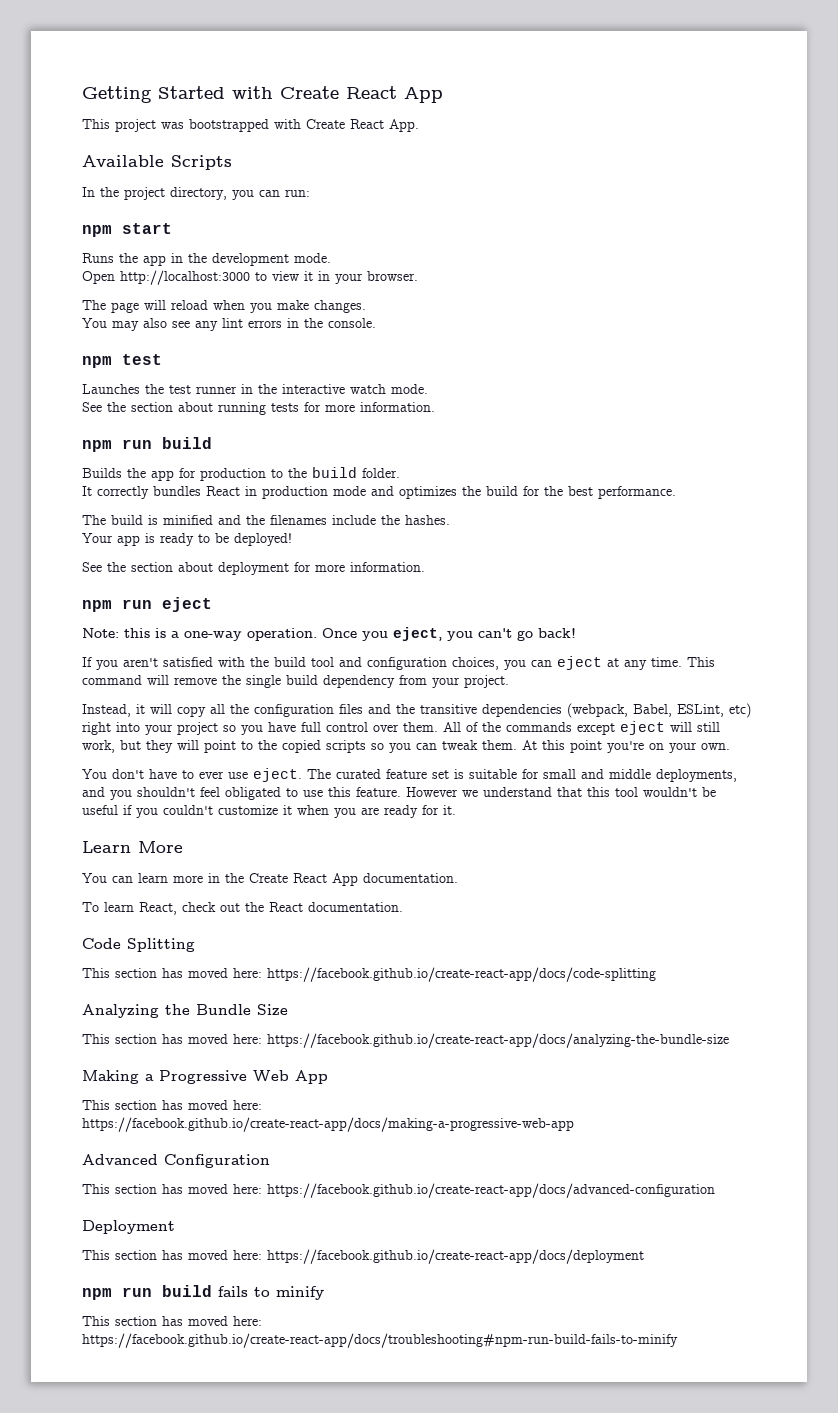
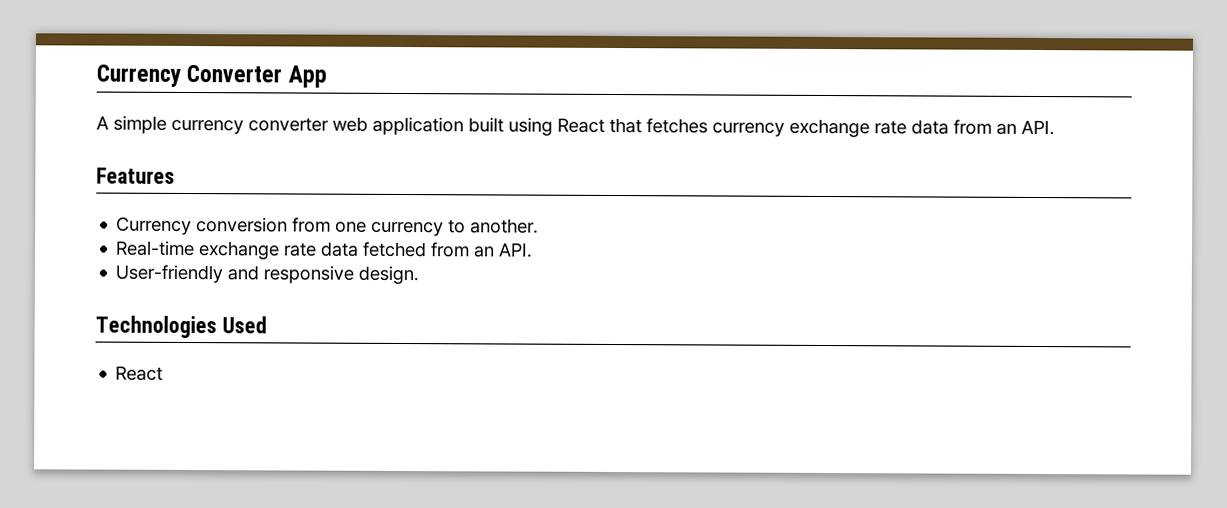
[82,86,443,103] [82,119,419,132] [82,155,232,170] [82,187,310,200] [82,223,172,237] [82,253,331,266] [82,270,418,285] [82,300,366,313] [82,318,376,331] [82,354,162,368] [82,384,428,394] [82,402,435,415] [82,437,212,452] [82,467,400,481] [82,486,676,499] [82,515,450,525] [82,533,292,546] [82,562,425,575] [82,597,212,612] [82,627,576,641] [82,656,715,670] [82,675,509,688] [82,703,751,718] [82,721,720,735] [82,740,730,753] [82,768,737,782] [82,787,716,800] [82,805,456,818] [82,841,183,853] [82,873,458,886] [82,902,403,915] [82,938,195,952] [82,967,656,982] [82,1004,288,1018] [82,1033,729,1048] [82,1070,328,1084] [82,1100,262,1110] [82,1117,574,1132] [82,1154,270,1168] [82,1183,715,1198] [82,1220,175,1234] [82,1249,644,1264] [82,1285,324,1300] [82,1316,262,1326] [82,1333,678,1348] Getting Started with Create React App // This project was bootstrapped with Create React App. // Available Scripts // In the project directory, you can run: // npm start // Runs the app in the development mode. // Open http://localhost:3000 to view it in your browser. // The page will reload when you make changes. // You may also see any lint errors in the console. // npm test // Launches the test runner in the interactive watch mode. // See the section about running tests for more information. // npm run build // Builds the app for production to the build folder. // It correctly bundles React in production mode and optimizes the build for the best performance. // The build is minified and the filenames include the hashes. // Your app is ready to be deployed! // See the section about deployment for more information. // npm run eject // Note: this is a one-way operation. Once you eject, you can't go back! // If you aren't satisfied with the build tool and configuration choices, you can eject at any time. This command will remove the single build dependency from your project. // Instead, it will copy all the configuration files and the transitive dependencies (webpack, Babel, ESLint, etc) right into your project so you have full control over them. All of the commands except eject will still work, but they will point to the copied scripts so you can tweak them. At this point you're on your own. // You don't have to ever use eject. The curated feature set is suitable for small and middle deployments, and you shouldn't feel obligated to use this feature. However we understand that this tool wouldn't be useful if you couldn't customize it when you are ready for it. // Learn More // You can learn more in the Create React App documentation. // To learn React, check out the React documentation. // Code Splitting // This section has moved here: https://facebook.github.io/create-react-app/docs/code-splitting // Analyzing the Bundle Size // This section has moved here: https://facebook.github.io/create-react-app/docs/analyzing-the-bundle-size // Making a Progressive Web App // This section has moved here: https://facebook.github.io/create-react-app/docs/making-a-progressive-web-app // Advanced Configuration // This section has moved here: https://facebook.github.io/create-react-app/docs/advanced-configuration // Deployment // This section has moved here: https://facebook.github.io/create-react-app/docs/deployment // npm run build fails to minify // This section has moved here: https://facebook.github.io/create-react-app/docs/troubleshooting#npm-run-build-fails-to-minify -> [96,64,327,88] [96,115,1055,138] [96,167,175,184] [116,216,540,237] [115,240,534,260] [115,264,420,285] [95,315,267,339] [115,365,164,381] Currency Converter App // A simple currency converter web application built using React that fetches currency exchange rate data from an API. // Features // Currency conversion from one currency to another. // Real-time exchange rate data fetched from an API. // User-friendly and responsive design. // Technologies Used // React

